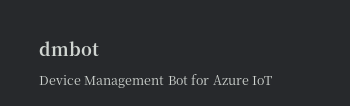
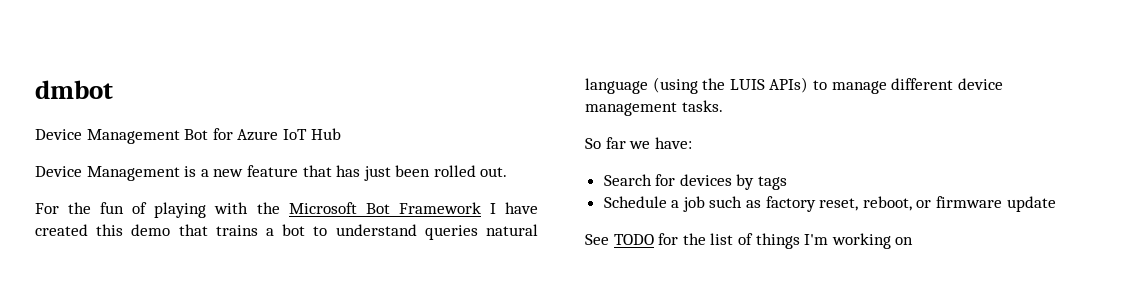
(272, 80) none -> [310,128,341,140] [35,165,508,181] [35,202,538,218] [35,224,538,240] [585,77,1003,94] [585,100,723,116] [585,137,692,149] [603,174,788,190] [603,196,1056,212] [585,233,914,249] Hub // Device Management is a new feature that has just been rolled out. // For the fun of playing with the Microsoft Bot Framework I have created this demo that trains a bot to understand queries natural language (using the LUIS APIs) to manage different device management tasks. // So far we have: // Search for devices by tags // Schedule a job such as factory reset, reboot, or firmware update // See TODO for the list of things I'm working on

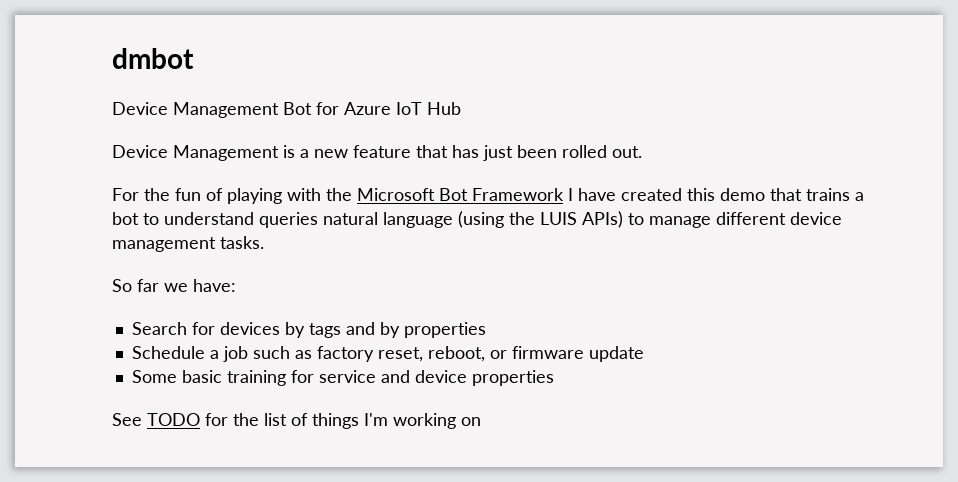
(788, 183) none -> [345,322,486,338] and by properties
(1056, 204) none -> [131,370,554,386] // Some basic training for service and device properties

